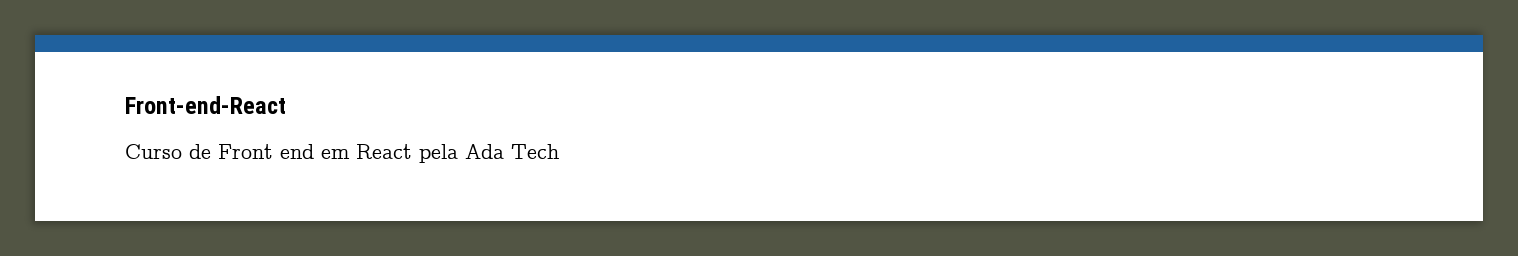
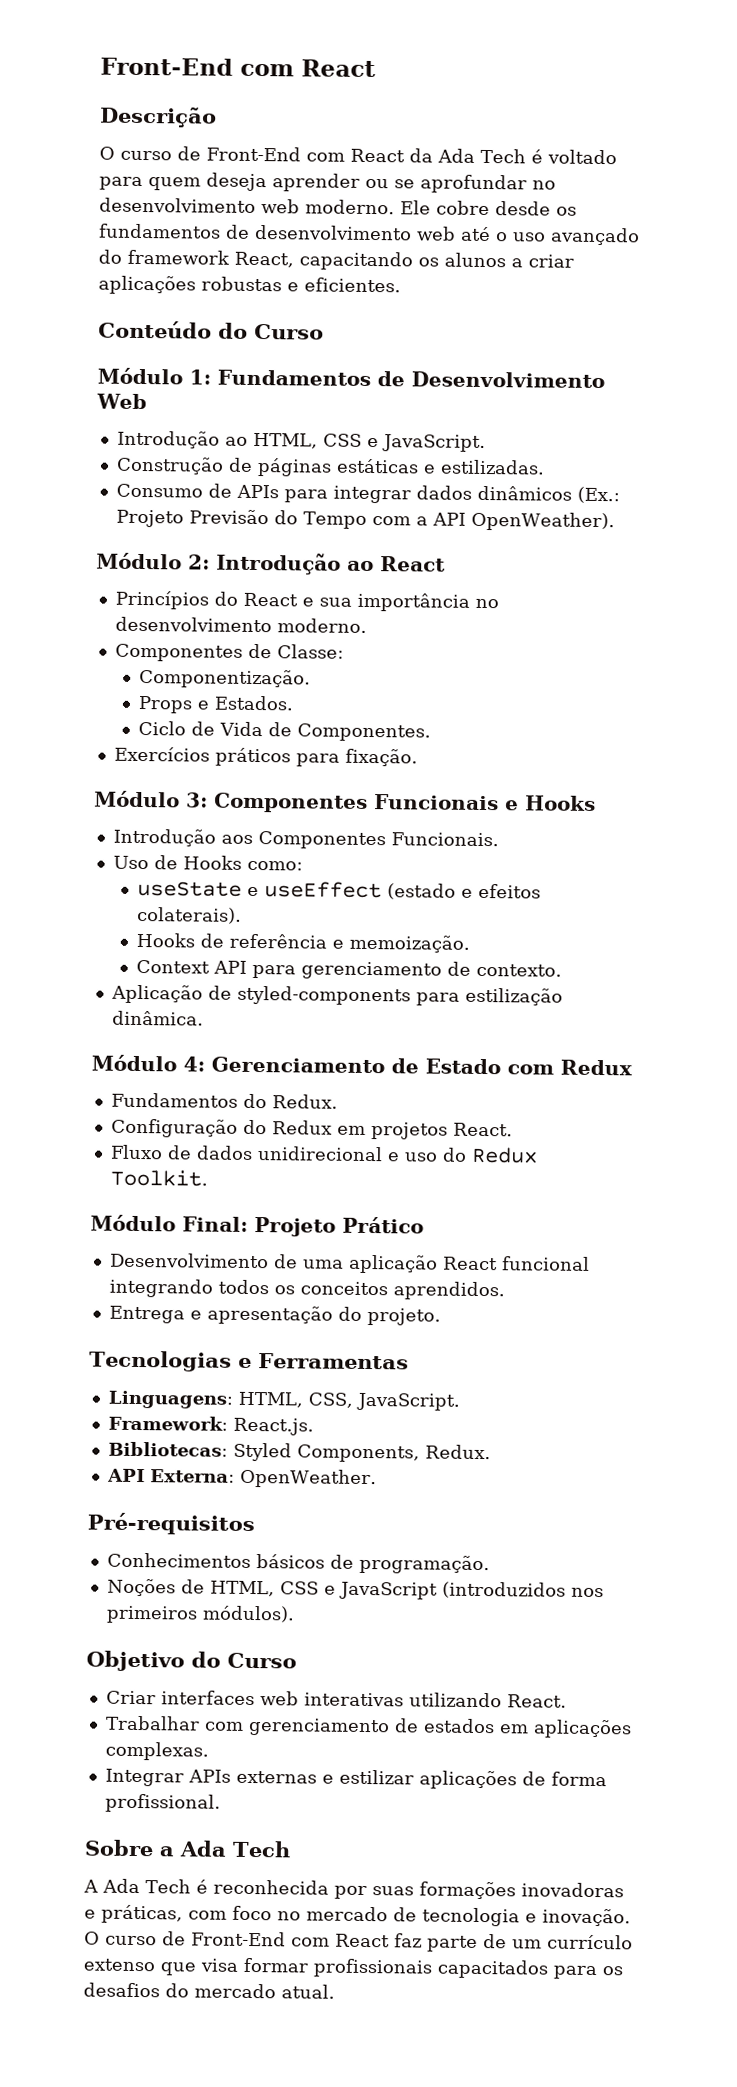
[125,96,286,114] [125,144,559,163] Front-end-React // Curso de Front end em React pela Ada Tech -> [100,57,376,78] [99,106,217,128] [99,146,617,165] [99,172,556,194] [99,197,577,216] [99,223,640,246] [98,249,574,271] [98,275,401,295] [98,320,324,340] [97,367,605,389] [96,393,147,410] [116,430,486,452] [115,456,545,477] [115,483,620,504] [115,509,615,532] [96,552,446,575] [114,590,499,612] [114,616,367,633] [114,643,344,662] [139,668,312,689] [138,695,295,714] [138,720,432,742] [113,746,418,767] [94,790,596,813] [112,828,499,850] [112,855,303,871] [137,880,542,900] [137,906,243,924] [136,932,471,953] [136,959,563,980] [110,984,563,1006] [111,1010,204,1026] [91,1054,633,1076] [110,1092,338,1109] [110,1118,513,1140] [109,1144,538,1164] [109,1169,208,1187] [90,1214,424,1237] [109,1252,590,1274] [108,1278,505,1301] [108,1305,441,1326] [89,1350,409,1372] [107,1390,460,1411] [107,1415,314,1436] [107,1441,491,1463] [106,1468,377,1489] [87,1512,255,1536] [106,1552,490,1575] [106,1578,604,1600] [105,1605,295,1624] [86,1650,297,1672] [105,1690,567,1708] [105,1715,632,1739] [104,1741,209,1761] [104,1768,607,1790] [104,1793,221,1813] [84,1839,291,1858] [83,1878,624,1900] [84,1904,631,1927] [84,1931,633,1952] [83,1957,623,1980] [83,1982,335,1999] Front-End com React // Descrição // O curso de Front-End com React da Ada Tech é voltado para quem deseja aprender ou se aprofundar no desenvolvimento web moderno. Ele cobre desde os fundamentos de desenvolvimento web até o uso avançado do framework React, capacitando os alunos a criar aplicações robustas e eficientes. // Conteúdo do Curso // Módulo 1: Fundamentos de Desenvolvimento Web // Introdução ao HTML, CSS e JavaScript. // Construção de páginas estáticas e estilizadas. // Consumo de APIs para integrar dados dinâmicos (Ex.: Projeto Previsão do Tempo com a API OpenWeather). // Módulo 2: Introdução ao React // Princípios do React e sua importância no desenvolvimento moderno. // Componentes de Classe: // Componentização. // Props e Estados. // Ciclo de Vida de Componentes. // Exercícios práticos para fixação. // Módulo 3: Componentes Funcionais e Hooks // Introdução aos Componentes Funcionais. // Uso de Hooks como: // useState e useEffect (estado e efeitos colaterais). // Hooks de referência e memoização. // Context API para gerenciamento de contexto. // Aplicação de styled-components para estilização dinâmica. // Módulo 4: Gerenciamento de Estado com Redux // Fundamentos do Redux. // Configuração do Redux em projetos React. // Fluxo de dados unidirecional e uso do Redux Toolkit. // Módulo Final: Projeto Prático // Desenvolvimento de uma aplicação React funcional integrando todos os conceitos aprendidos. // Entrega e apresentação do projeto. // Tecnologias e Ferramentas // Linguagens: HTML, CSS, JavaScript. // Framework: React.js. // Bibliotecas: Styled Components, Redux. // API Externa: OpenWeather. // Pré-requisitos // Conhecimentos básicos de programação. // Noções de HTML, CSS e JavaScript (introduzidos nos primeiros módulos). // Objetivo do Curso // Criar interfaces web interativas utilizando React. // Trabalhar com gerenciamento de estados em aplicações complexas. // Integrar APIs externas e estilizar aplicações de forma profissional. // Sobre a Ada Tech // A Ada Tech é reconhecida por suas formações inovadoras e práticas, com foco no mercado de tecnologia e inovação. O curso de Front-End com React faz parte de um currículo extenso que visa formar profissionais capacitados para os desafios do mercado atual.

